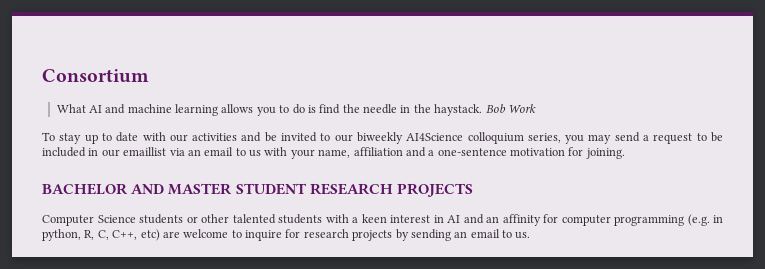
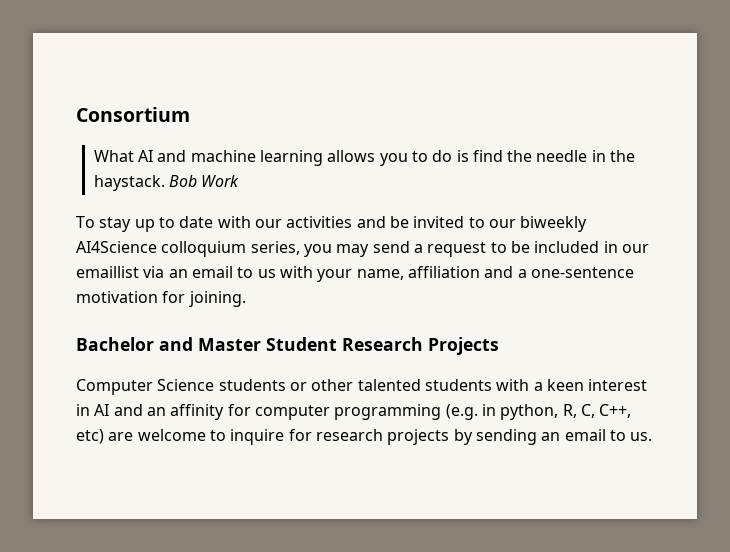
[42,183,473,197] BACHELOR AND MASTER STUDENT RESEARCH PROJECTS -> [76,337,499,355] Bachelor and Master Student Research Projects

